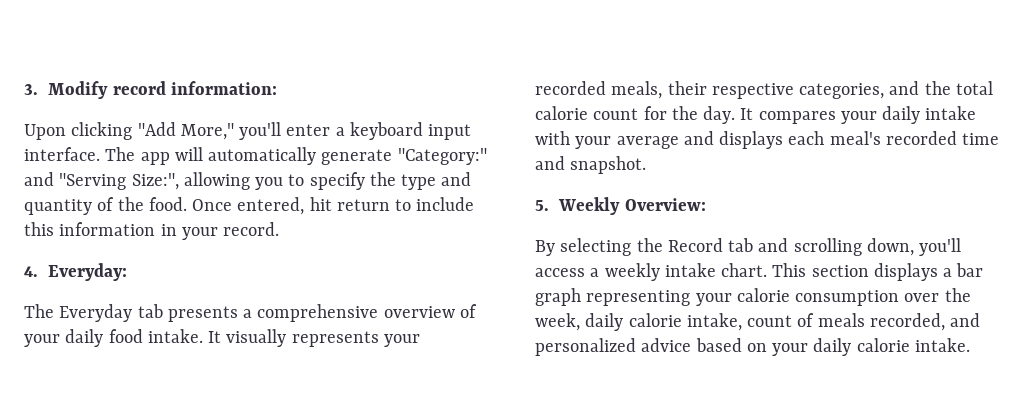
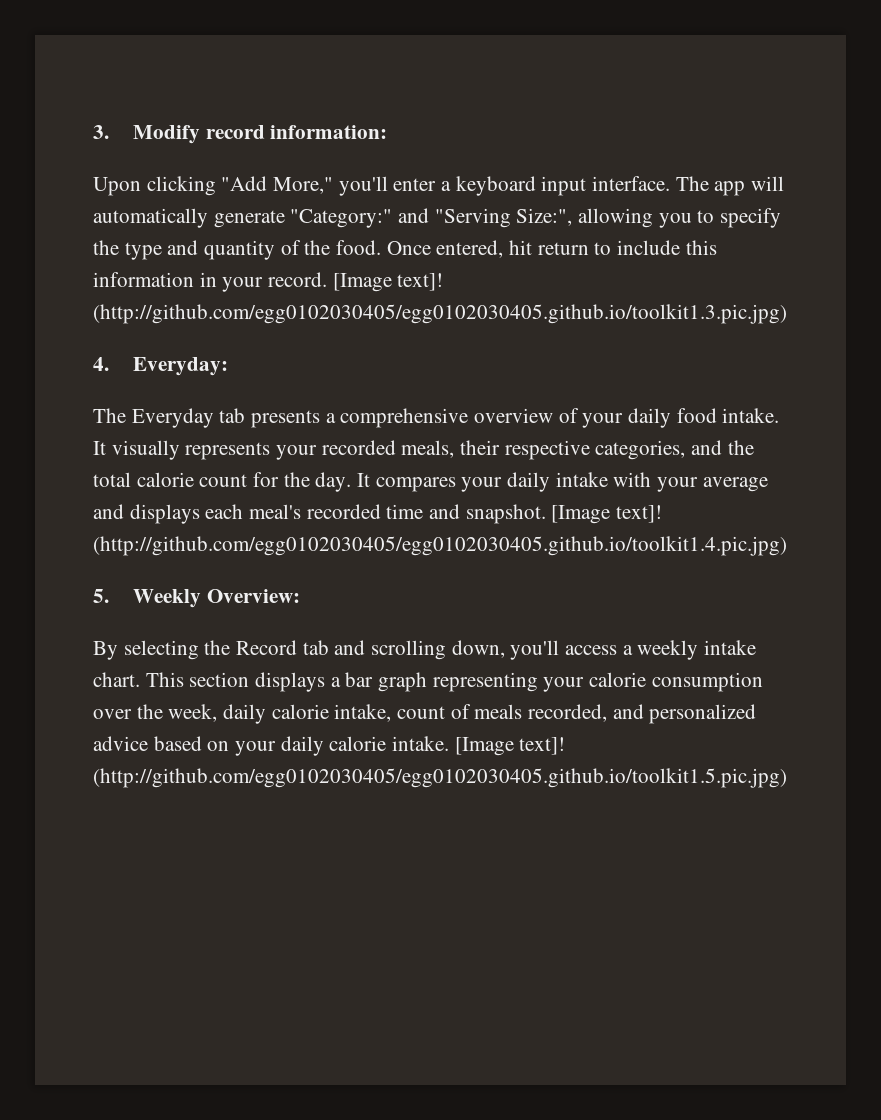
(280, 229) none -> [332,273,444,292] [93,304,787,324] [Image text]! (http://github.com/egg0102030405/egg0102030405.github.io/toolkit1.3.pic.jpg)
(647, 165) none -> [551,505,663,524] [93,536,787,556] [Image text]! (http://github.com/egg0102030405/egg0102030405.github.io/toolkit1.4.pic.jpg)
(970, 345) none -> [454,737,566,756] [93,768,787,788] [Image text]! (http://github.com/egg0102030405/egg0102030405.github.io/toolkit1.5.pic.jpg)

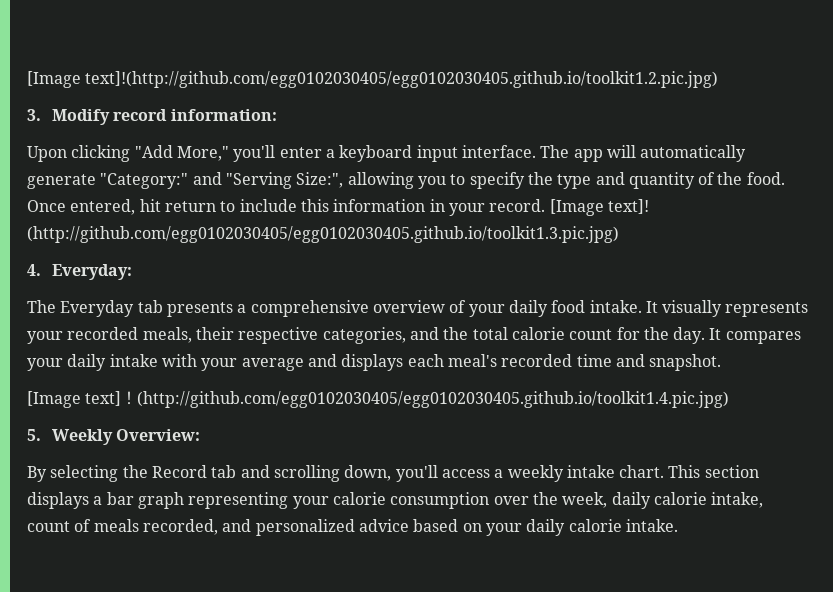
(93, 132) none -> [27,71,719,88] [Image text]!(http://github.com/egg0102030405/egg0102030405.github.io/toolkit1.2.pic.jpg) //
[551,505,663,524] [Image text]! -> [27,391,138,408] // [Image text]！
[454,737,566,756] [93,768,787,788] [Image text]! (http://github.com/egg0102030405/egg0102030405.github.io/toolkit1.5.pic.jpg) -> (678, 525) none

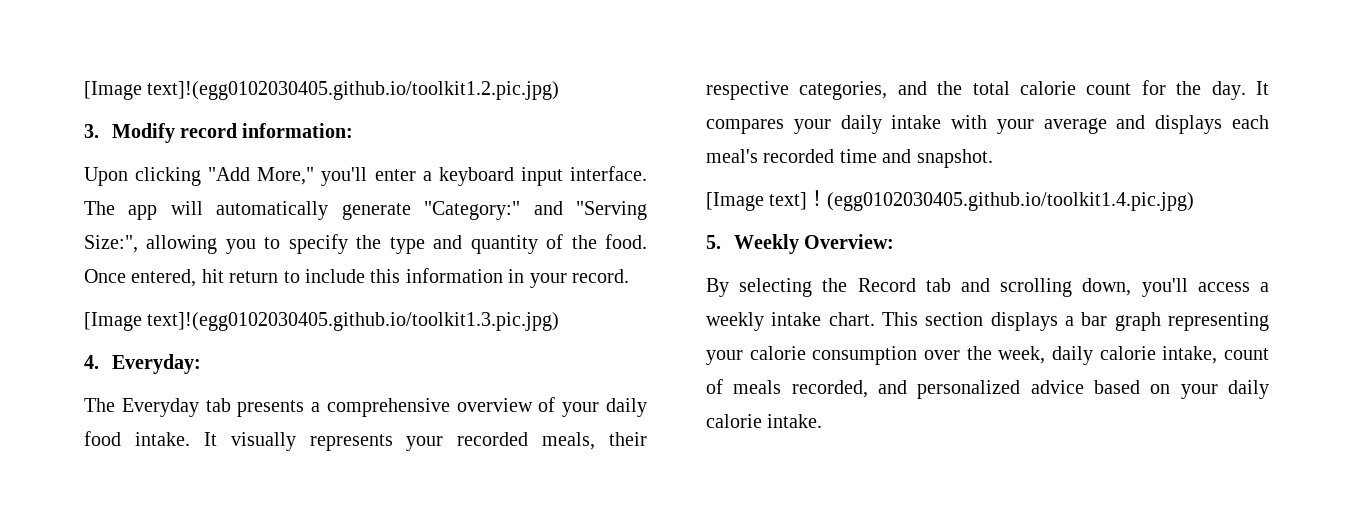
[27,71,719,88] [Image text]!(http://github.com/egg0102030405/egg0102030405.github.io/toolkit1.2.pic.jpg) -> [84,81,560,100] [Image text]!(egg0102030405.github.io/toolkit1.2.pic.jpg)
[549,199,649,216] [27,226,619,243] [Image text]! (http://github.com/egg0102030405/egg0102030405.github.io/toolkit1.3.pic.jpg) -> [84,312,560,331] // [Image text]!(egg0102030405.github.io/toolkit1.3.pic.jpg)
[137,391,730,408] (http://github.com/egg0102030405/egg0102030405.github.io/toolkit1.4.pic.jpg) -> [827,192,1195,211] (egg0102030405.github.io/toolkit1.4.pic.jpg)

